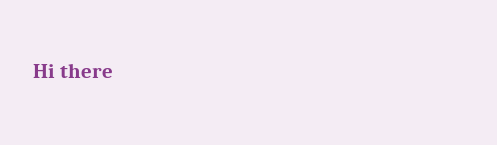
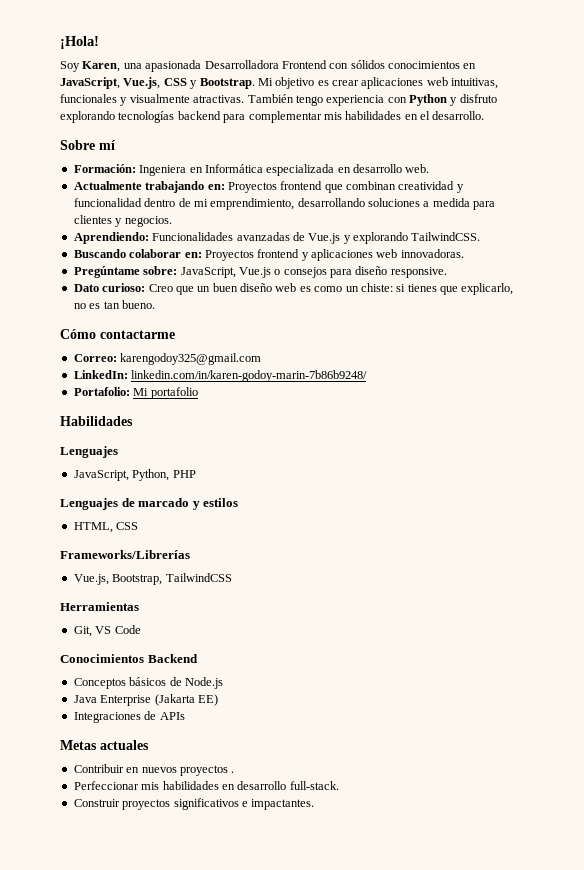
[33,63,113,78] Hi there -> [60,36,99,49] [60,60,477,72] [60,77,499,89] [60,94,497,106] [60,111,485,123] [60,140,116,150] [73,164,430,176] [73,181,464,193] [73,198,496,210] [73,215,172,227] [73,232,481,244] [73,249,464,261] [73,266,447,278] [73,283,514,295] [73,300,155,309] [60,329,175,339] [73,353,262,365] [73,370,368,382] [73,387,198,399] [60,416,133,426] [60,446,118,458] [73,469,196,481] [60,498,239,510] [73,522,139,533] [60,550,190,559] [73,573,232,585] [60,602,139,611] [73,625,141,637] [60,654,198,663] [73,677,223,689] [73,694,218,706] [73,711,185,723] [60,740,149,750] [73,764,235,776] [73,781,339,790] [73,798,315,810] ¡Hola! // Soy Karen, una apasionada Desarrolladora Frontend con sólidos conocimientos en JavaScript, Vue.js, CSS y Bootstrap. Mi objetivo es crear aplicaciones web intuitivas, funcionales y visualmente atractivas. También tengo experiencia con Python y disfruto explorando tecnologías backend para complementar mis habilidades en el desarrollo. // Sobre mí // Formación: Ingeniera en Informática especializada en desarrollo web. // Actualmente trabajando en: Proyectos frontend que combinan creatividad y funcionalidad dentro de mi emprendimiento, desarrollando soluciones a medida para clientes y negocios. // Aprendiendo: Funcionalidades avanzadas de Vue.js y explorando TailwindCSS. // Buscando colaborar en: Proyectos frontend y aplicaciones web innovadoras. // Pregúntame sobre: JavaScript, Vue.js o consejos para diseño responsive. // Dato curioso: Creo que un buen diseño web es como un chiste: si tienes que explicarlo, no es tan bueno. // Cómo contactarme // Correo: karengodoy325@gmail.com // LinkedIn: linkedin.com/in/karen-godoy-marin-7b86b9248/ // Portafolio: Mi portafolio // Habilidades // Lenguajes // JavaScript, Python, PHP // Lenguajes de marcado y estilos // HTML, CSS // Frameworks/Librerías // Vue.js, Bootstrap, TailwindCSS // Herramientas // Git, VS Code // Conocimientos Backend // Conceptos básicos de Node.js // Java Enterprise (Jakarta EE) // Integraciones de APIs // Metas actuales // Contribuir en nuevos proyectos . // Perfeccionar mis habilidades en desarrollo full-stack. // Construir proyectos significativos e impactantes.

